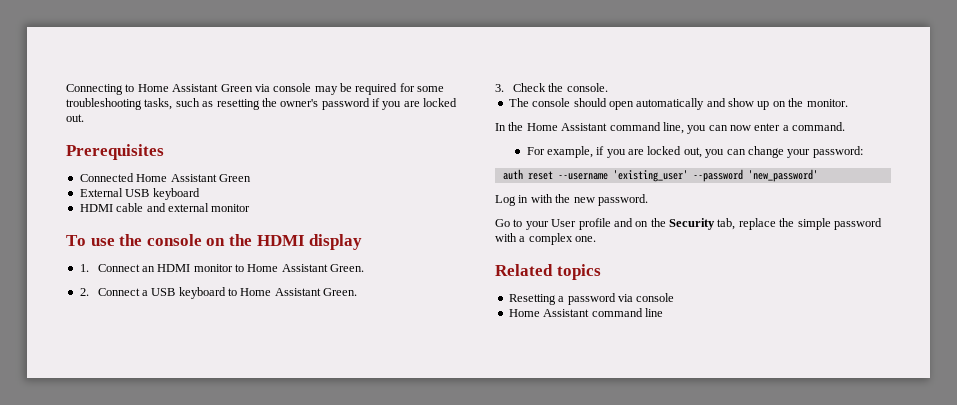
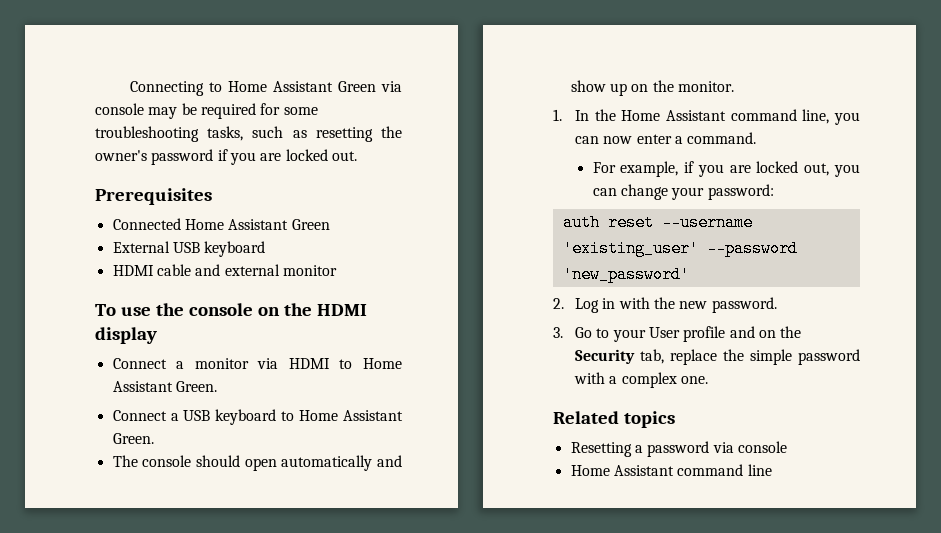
[79,264,365,272] [79,288,89,296] 1. Connect an HDMI monitor to Home Assistant Green. // 2. -> [112,358,402,369] [112,381,217,392] Connect a monitor via HDMI to Home Assistant Green. //
[495,83,608,92] // 3. Check the console. -> (154, 438) none
(848, 103) none -> [553,109,562,121] 1.
(818, 175) none -> [553,298,564,309] 2.
(648, 200) none -> [553,327,563,338] 3.

